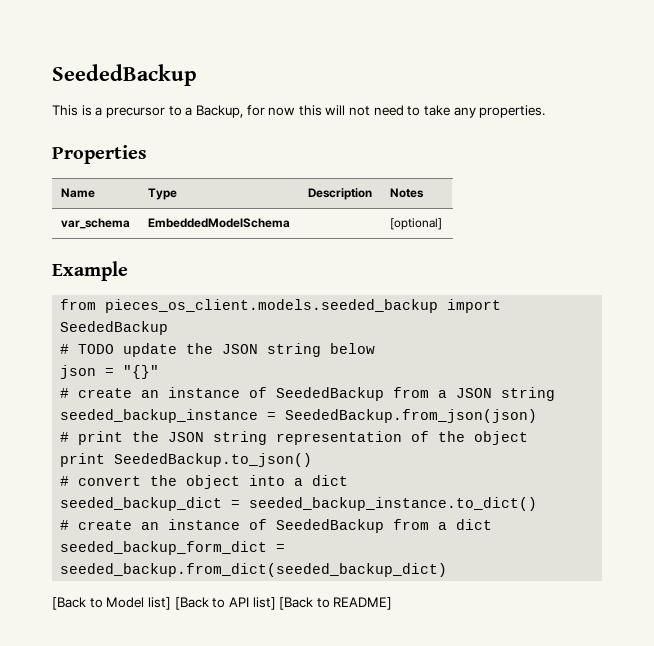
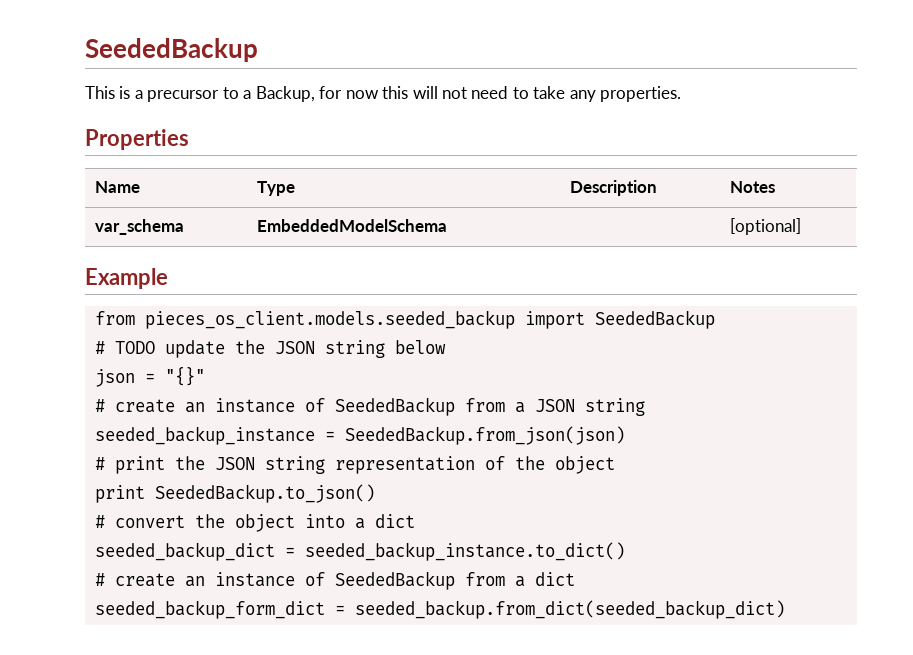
[52,597,393,610] // [Back to Model list] [Back to API list] [Back to README] -> (785, 609) none

